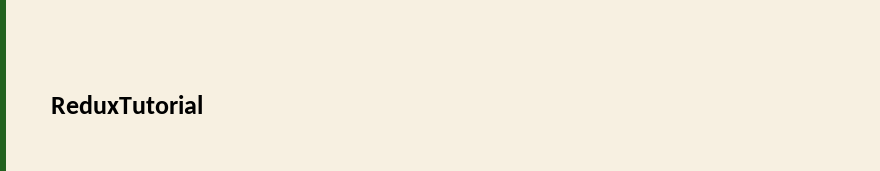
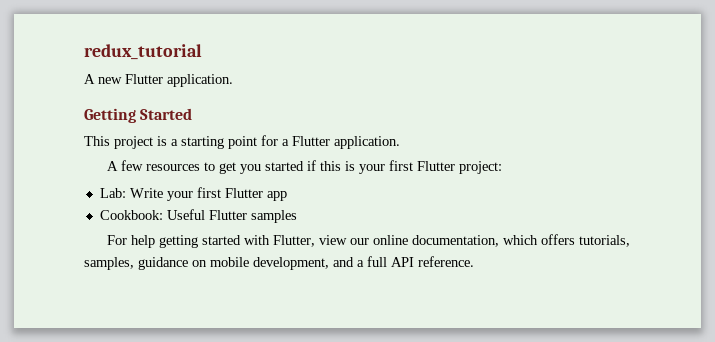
[51,95,203,114] ReduxTutorial -> [84,44,202,60] [84,74,233,87] [84,108,193,123] [84,135,400,149] [107,160,503,174] [99,187,287,201] [99,209,297,223] [107,234,631,248] [84,256,474,270] redux_tutorial // A new Flutter application. // Getting Started // This project is a starting point for a Flutter application. // A few resources to get you started if this is your first Flutter project: // Lab: Write your first Flutter app // Cookbook: Useful Flutter samples // For help getting started with Flutter, view our online documentation, which offers tutorials, samples, guidance on mobile development, and a full API reference.

